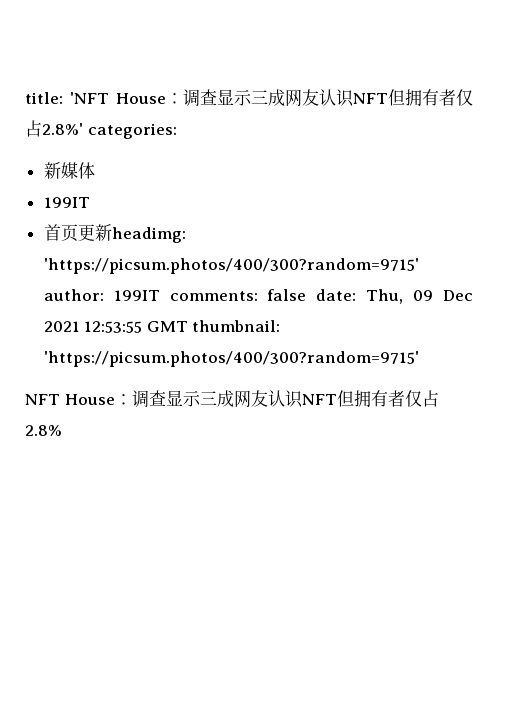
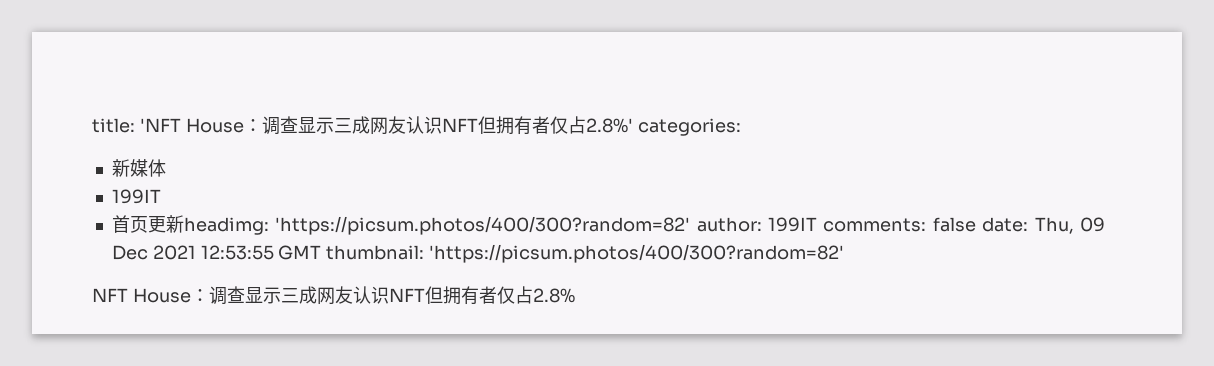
[43,258,419,274] 'https://picsum.photos/400/300?random=9715' -> [275,216,691,235] 'https://picsum.photos/400/300?random=82'
[43,351,419,367] 'https://picsum.photos/400/300?random=9715' -> [429,244,845,263] 'https://picsum.photos/400/300?random=82'

